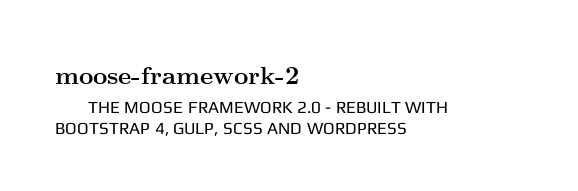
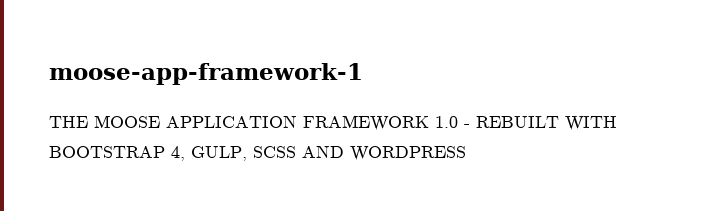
[55,67,299,84] moose-framework-2 -> [49,63,363,85] moose-app-framework-1
[187,101,321,114] FRAMEWORK 2.0 -> [166,115,458,131] APPLICATION FRAMEWORK 1.0

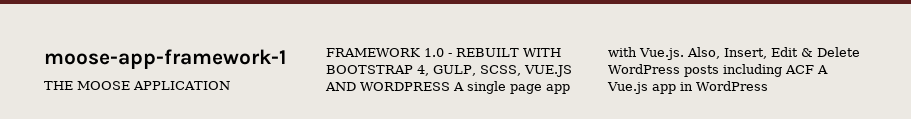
[253,145,466,161] SCSS AND WORDPRESS -> [479,65,572,77] [325,81,570,94] [608,47,860,60] [608,64,828,77] [607,81,768,94] SCSS, VUE.JS AND WORDPRESS A single page app with Vue.js. Also, Insert, Edit & Delete WordPress posts including ACF A Vue.js app in WordPress

